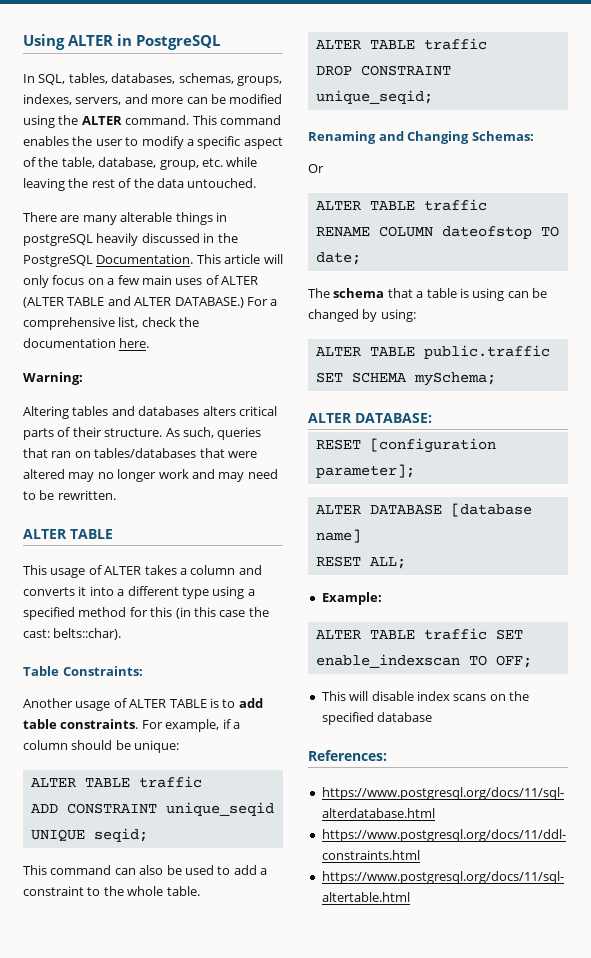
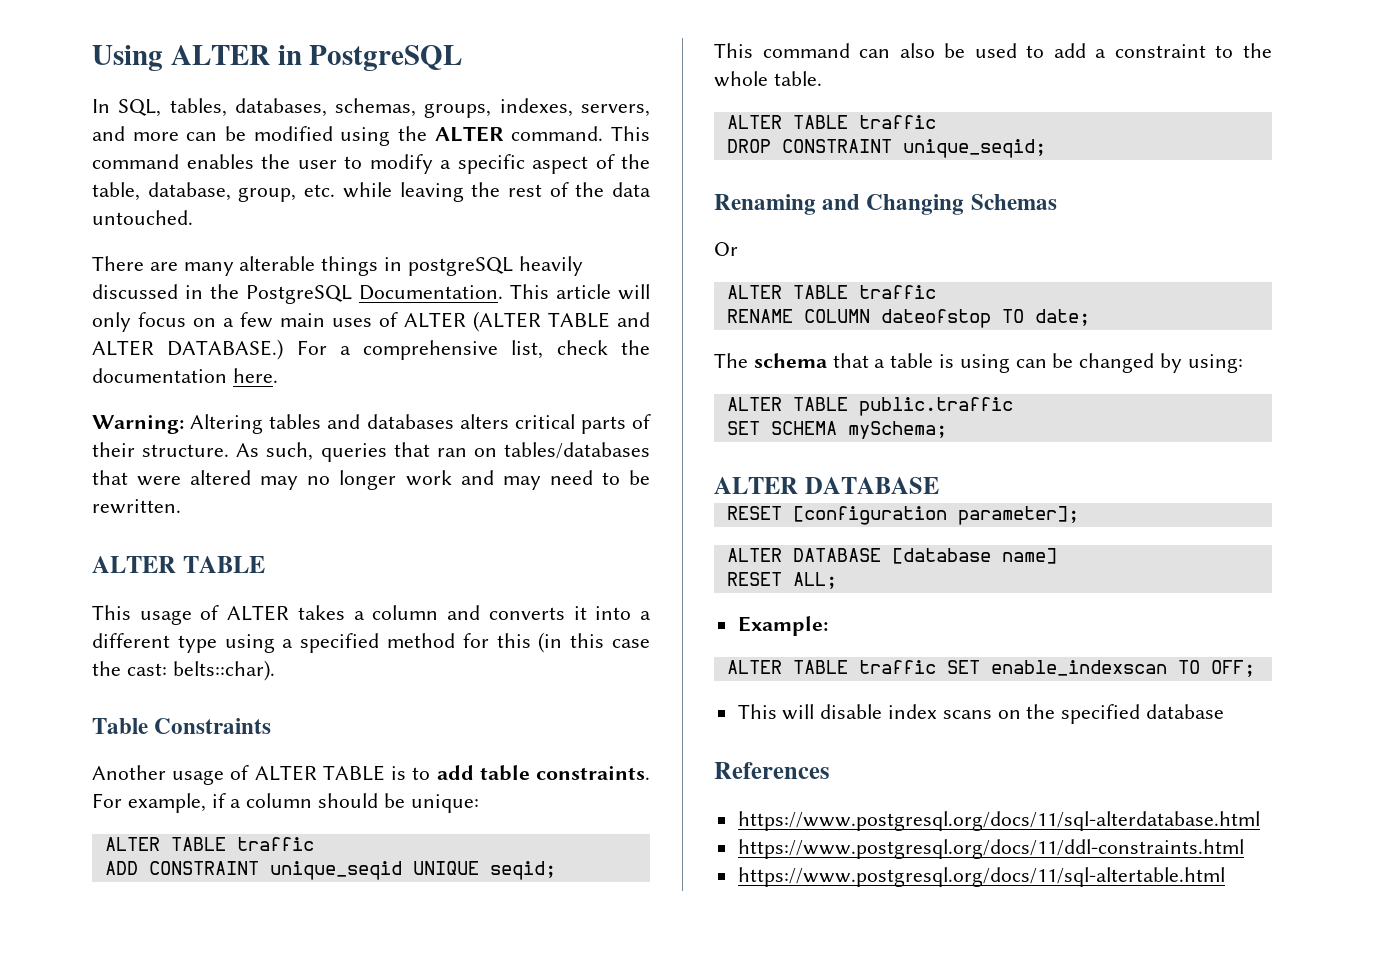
(83, 378) // -> (184, 424) none
[62,666,143,676] Constraints: -> [154,718,272,734] Constraints
[471,131,534,141] Schemas: -> [970,194,1057,210] Schemas
[355,413,432,423] DATABASE: -> [804,477,939,494] DATABASE
[308,750,387,761] References: -> [714,762,830,779] References

